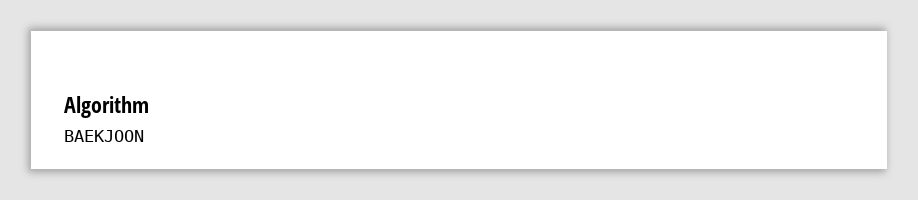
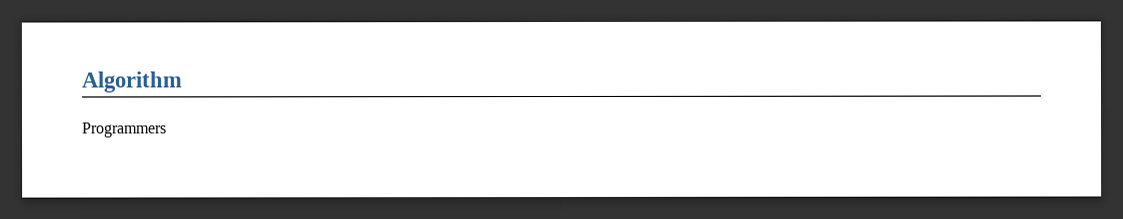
[64,130,144,142] BAEKJOON -> [82,122,167,138] Programmers

